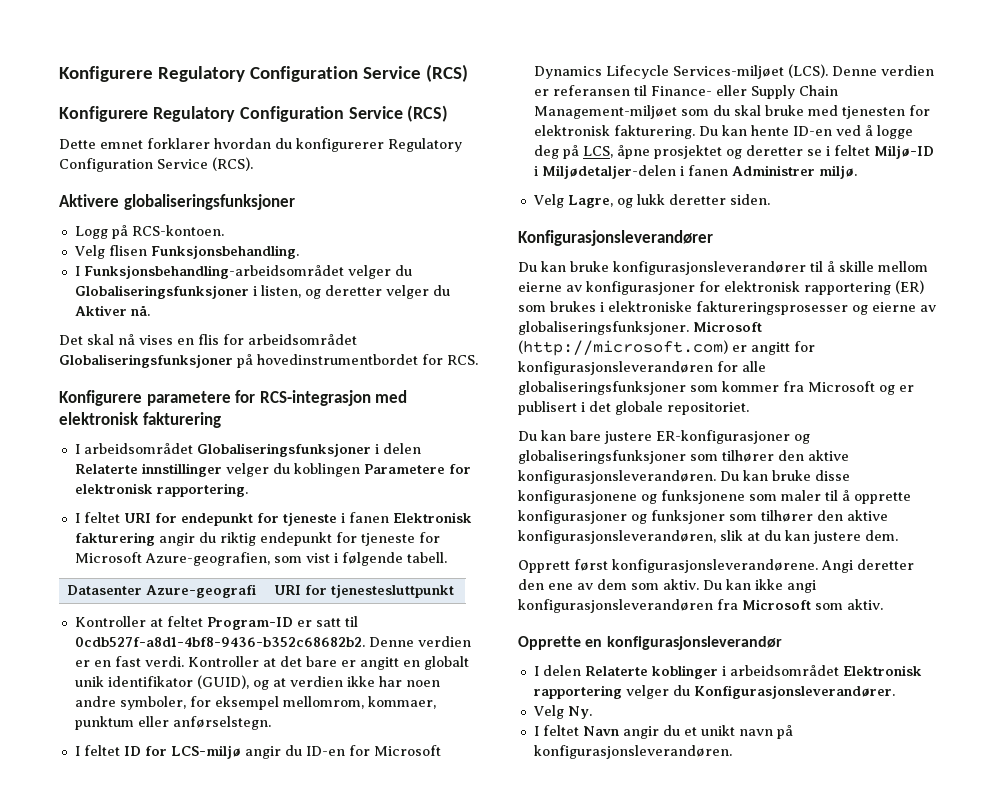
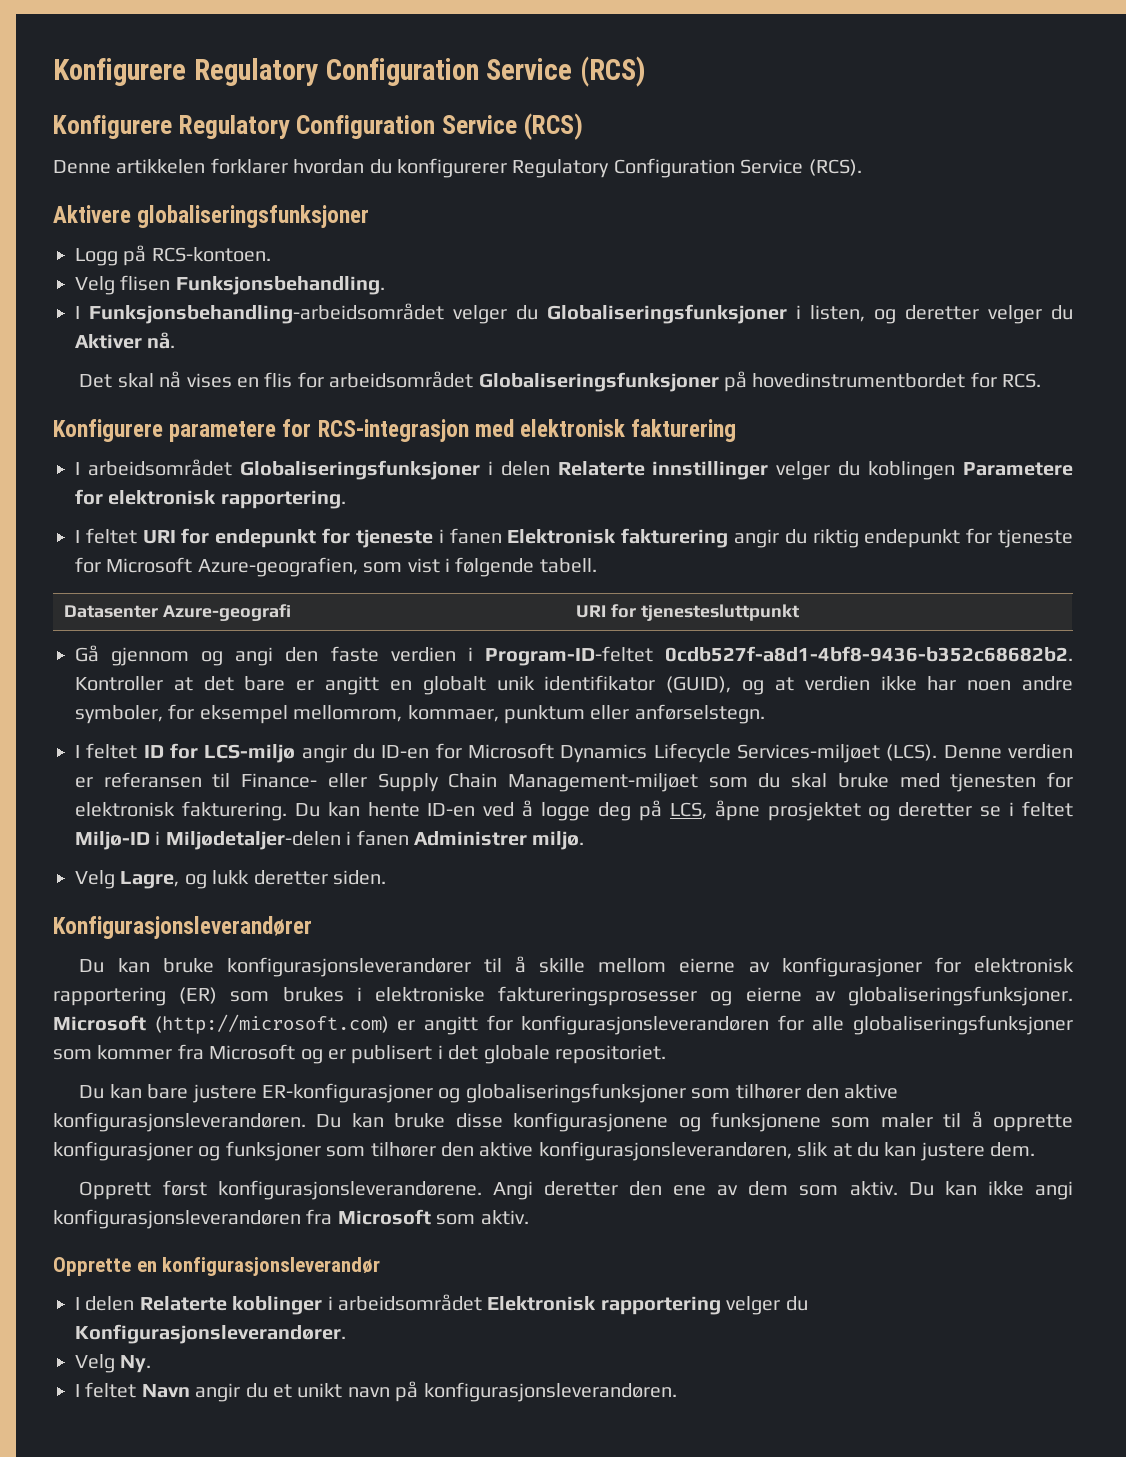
[59,139,143,149] Dette emnet -> [53,159,206,174] Denne artikkelen
[74,616,358,630] [74,636,471,647] [74,656,184,667] Kontroller at feltet Program-ID er satt til 0cdb527f-a8d1-4bf8-9436-b352c68682b2. Denne verdien er en fast verdi. -> [75,645,1073,666] Gå gjennom og angi den faste verdien i Program-ID-feltet 0cdb527f-a8d1-4bf8-9436-b352c68682b2.

